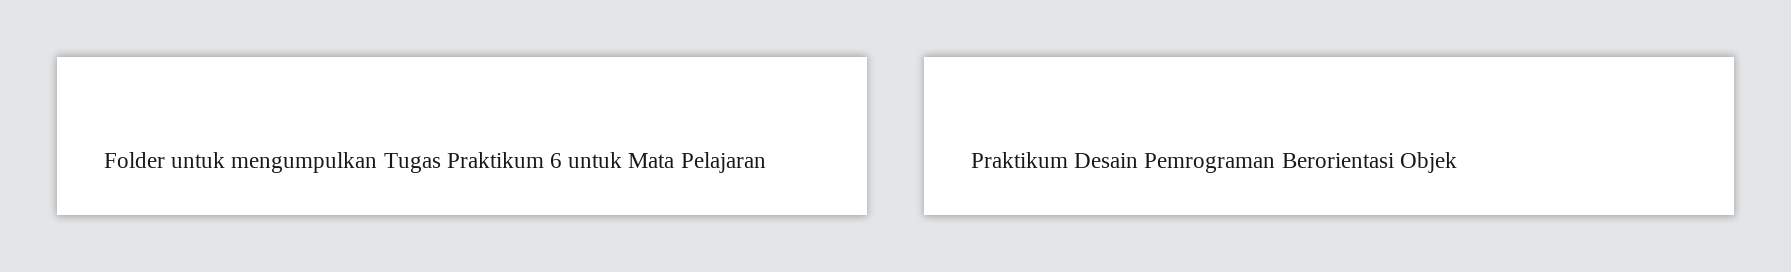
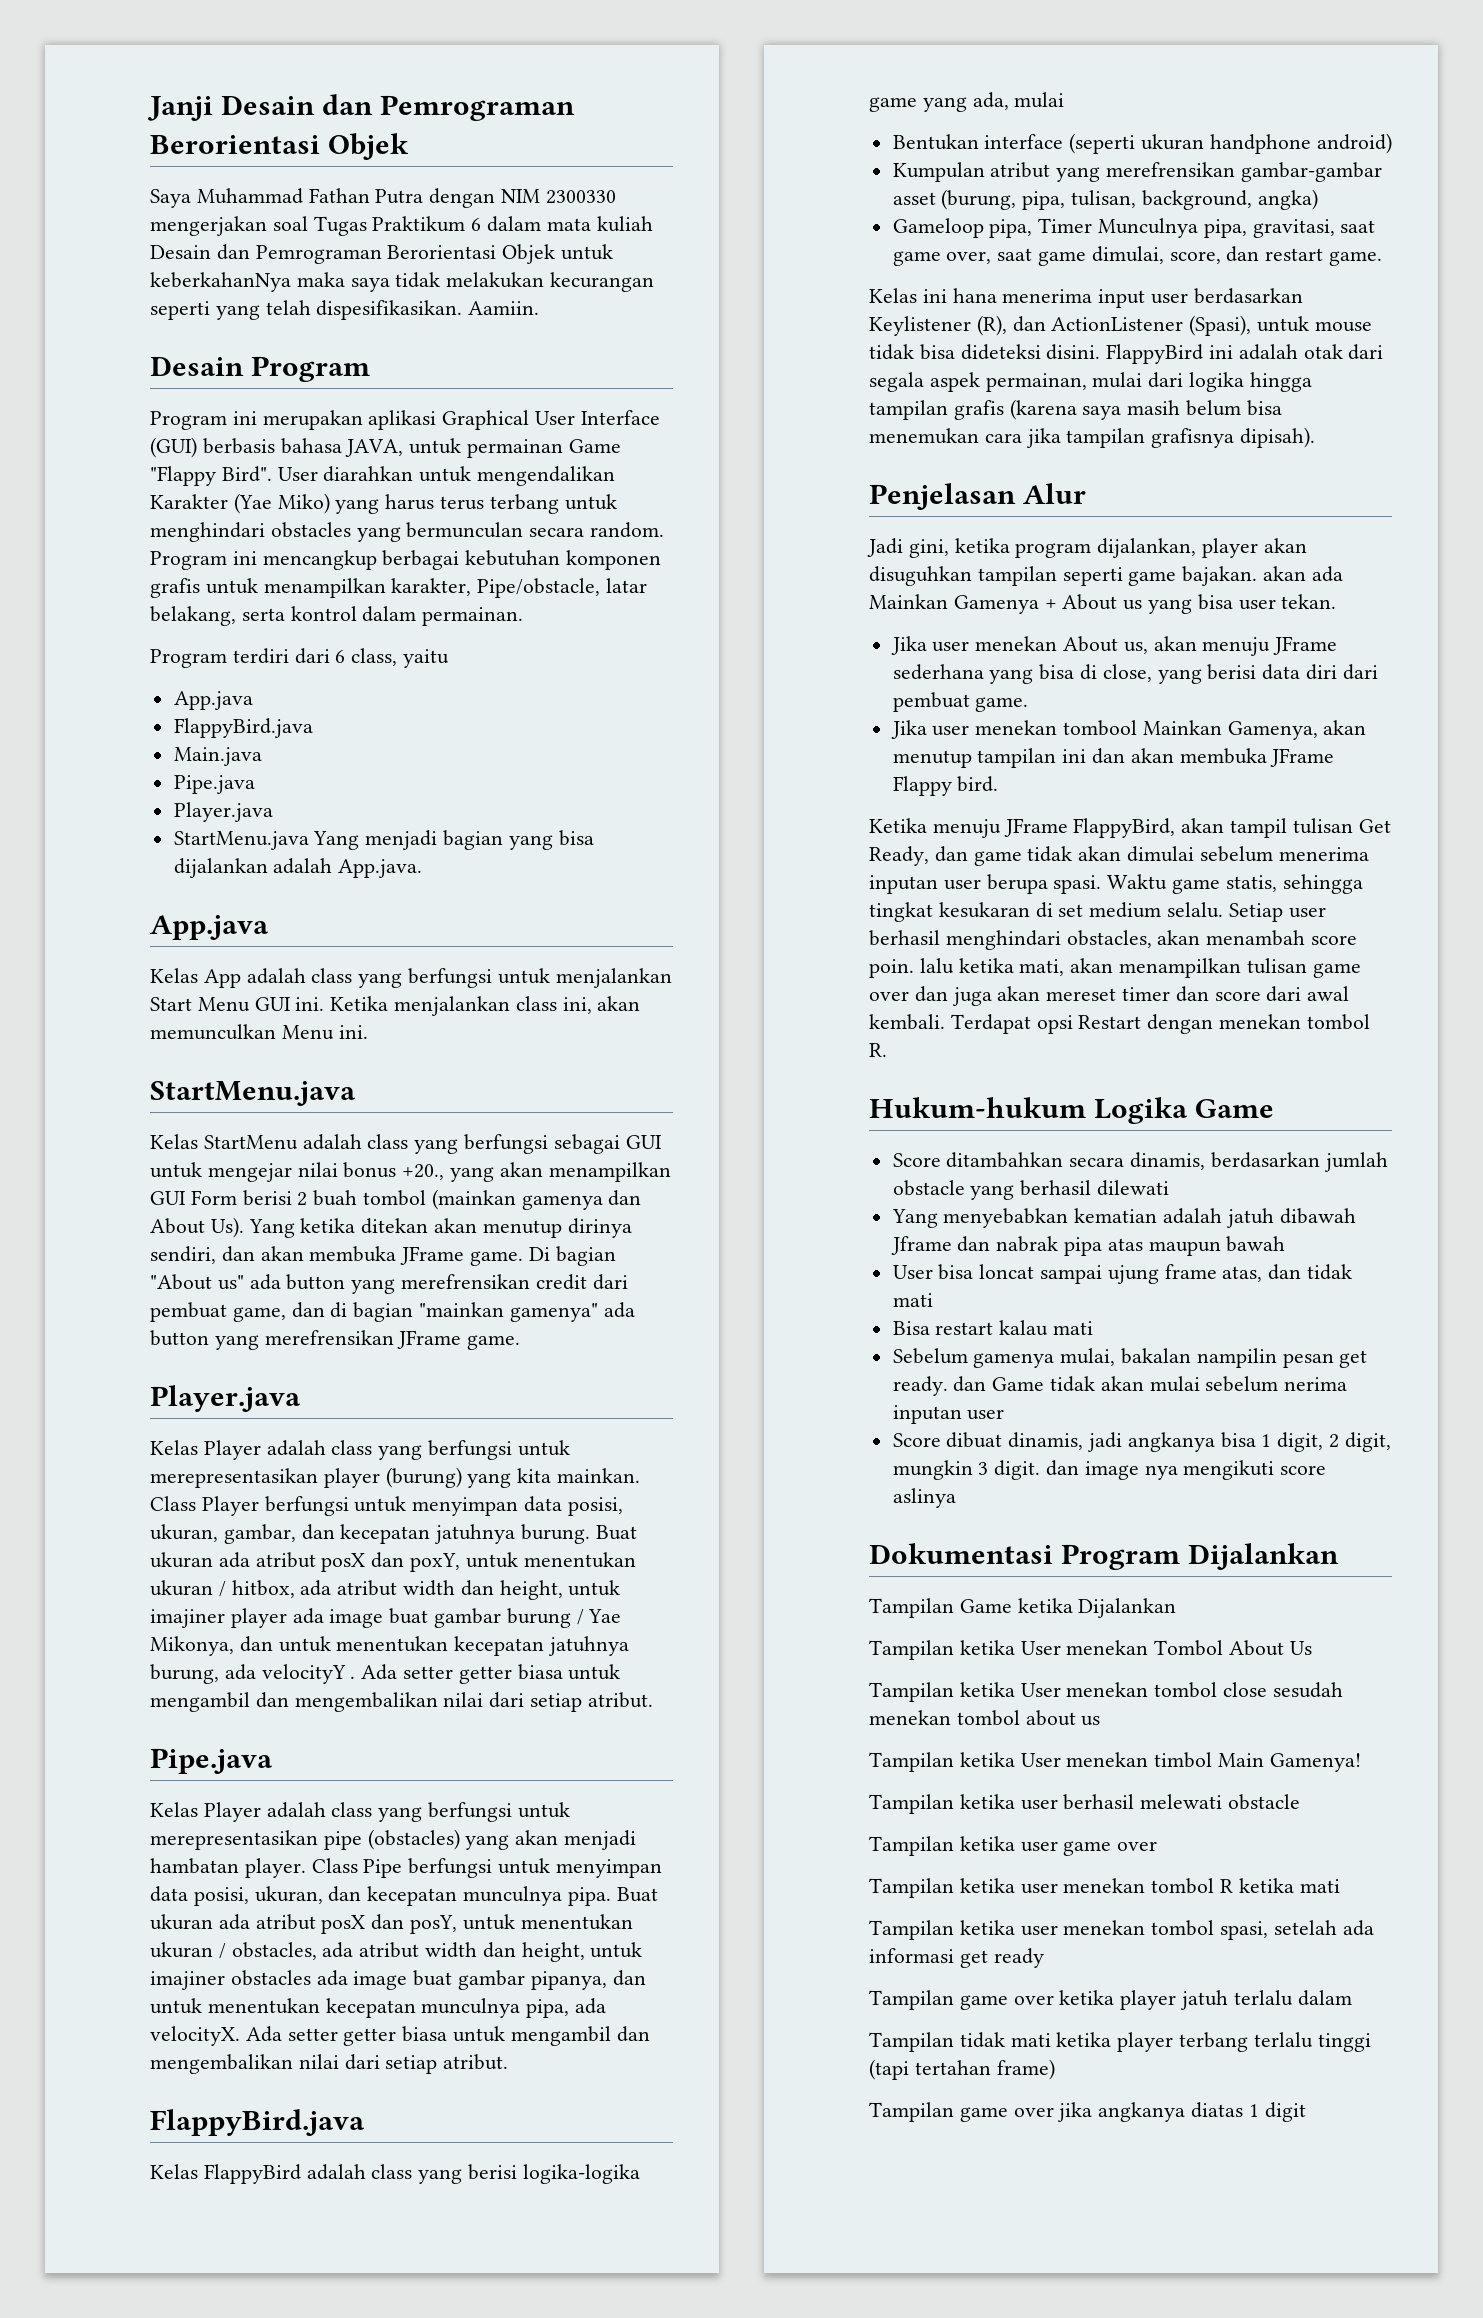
[104,152,1457,173] Folder untuk mengumpulkan Tugas Praktikum 6 untuk Mata Pelajaran Praktikum Desain Pemrograman Berorientasi Objek -> [147,94,576,121] [150,133,410,160] [150,188,616,208] [150,216,653,236] [150,244,614,264] [150,272,655,292] [150,300,540,320] [150,356,371,382] [150,410,660,430] [150,437,621,458] [150,466,616,486] [150,493,617,514] [150,522,665,542] [150,550,662,570] [150,578,648,598] [150,606,524,626] [150,648,450,668] [173,691,253,710] [173,718,313,738] [173,747,262,766] [173,775,255,794] [173,802,273,822] [173,830,594,850] [173,858,423,878] [150,915,269,940] [150,968,672,988] [150,996,641,1016] [150,1024,368,1040] [150,1081,356,1106] [150,1134,662,1154] [150,1162,671,1182] [150,1189,642,1210] [150,1217,632,1238] [150,1246,616,1266] [150,1274,628,1294] [150,1302,635,1322] [150,1330,521,1350] [150,1385,301,1412] [150,1440,570,1460] [150,1467,641,1488] [150,1496,623,1516] [150,1524,637,1544] [150,1552,636,1572] [150,1580,621,1600] [150,1608,622,1628] [150,1636,630,1656] [150,1664,621,1684] [150,1692,653,1712] [150,1748,273,1774] [150,1802,570,1822] [150,1829,637,1850] [150,1858,662,1878] [150,1886,658,1906] [150,1914,633,1934] [150,1942,643,1962] [150,1970,646,1990] [150,1998,607,2018] [150,2026,650,2046] [150,2054,509,2074] [150,2109,365,2136] [150,2164,640,2184] [869,92,1065,112] [892,133,1392,154] [892,162,1382,182] [892,189,1318,210] [892,218,1376,238] [892,246,1383,266] [869,288,1303,308] [869,315,1372,336] [869,344,1384,364] [869,372,1312,392] [869,399,1282,420] [869,427,1316,448] [869,483,1087,510] [867,538,1307,558] [869,566,1343,586] [869,594,1337,614] [890,636,1338,656] [892,664,1378,684] [892,692,1029,712] [890,720,1367,740] [892,748,1335,768] [892,776,999,796] [869,818,1391,838] [869,846,1369,866] [869,874,1363,894] [869,902,1326,922] [869,930,1358,950] [869,958,1361,978] [869,986,1350,1006] [869,1014,1370,1034] [869,1043,887,1057] [869,1097,1275,1124] [892,1152,1388,1172] [892,1180,1170,1200] [891,1208,1356,1228] [890,1236,1286,1256] [892,1264,1353,1284] [892,1293,933,1307] [892,1320,1094,1336] [892,1348,1368,1368] [892,1376,1348,1396] [892,1405,1005,1424] [892,1432,1391,1452] [892,1460,1327,1480] [892,1488,956,1508] [869,1543,1340,1570] [869,1598,1177,1618] [869,1640,1312,1660] [869,1682,1343,1702] [869,1710,1101,1726] [869,1752,1361,1772] [869,1794,1301,1814] [869,1836,1158,1856] [869,1878,1340,1898] [869,1920,1374,1940] [869,1948,1044,1968] [869,1990,1352,2010] [869,2032,1371,2052] [869,2059,1055,2080] [869,2102,1306,2122] Janji Desain dan Pemrograman Berorientasi Objek // Saya Muhammad Fathan Putra dengan NIM 2300330 mengerjakan soal Tugas Praktikum 6 dalam mata kuliah Desain dan Pemrograman Berorientasi Objek untuk keberkahanNya maka saya tidak melakukan kecurangan seperti yang telah dispesifikasikan. Aamiin. // Desain Program // Program ini merupakan aplikasi Graphical User Interface (GUI) berbasis bahasa JAVA, untuk permainan Game "Flappy Bird". User diarahkan untuk mengendalikan Karakter (Yae Miko) yang harus terus terbang untuk menghindari obstacles yang bermunculan secara random. Program ini mencangkup berbagai kebutuhan komponen grafis untuk menampilkan karakter, Pipe/obstacle, latar belakang, serta kontrol dalam permainan. // Program terdiri dari 6 class, yaitu // App.java // FlappyBird.java // Main.java // Pipe.java // Player.java // StartMenu.java Yang menjadi bagian yang bisa dijalankan adalah App.java. // App.java // Kelas App adalah class yang berfungsi untuk menjalankan Start Menu GUI ini. Ketika menjalankan class ini, akan memunculkan Menu ini. // StartMenu.java // Kelas StartMenu adalah class yang berfungsi sebagai GUI untuk mengejar nilai bonus +20., yang akan menampilkan GUI Form berisi 2 buah tombol (mainkan gamenya dan About Us). Yang ketika ditekan akan menutup dirinya sendiri, dan akan membuka JFrame game. Di bagian "About us" ada button yang merefrensikan credit dari pembuat game, dan di bagian "mainkan gamenya" ada button yang merefrensikan JFrame game. // Player.java // Kelas Player adalah class yang berfungsi untuk merepresentasikan player (burung) yang kita mainkan. Class Player berfungsi untuk menyimpan data posisi, ukuran, gambar, dan kecepatan jatuhnya burung. Buat ukuran ada atribut posX dan poxY, untuk menentukan ukuran / hitbox, ada atribut width dan height, untuk imajiner player ada image buat gambar burung / Yae Mikonya, dan untuk menentukan kecepatan jatuhnya burung, ada velocityY . Ada setter getter biasa untuk mengambil dan mengembalikan nilai dari setiap atribut. // Pipe.java // Kelas Player adalah class yang berfungsi untuk merepresentasikan pipe (obstacles) yang akan menjadi hambatan player. Class Pipe berfungsi untuk menyimpan data posisi, ukuran, dan kecepatan munculnya pipa. Buat ukuran ada atribut posX dan posY, untuk menentukan ukuran / obstacles, ada atribut width dan height, untuk imajiner obstacles ada image buat gambar pipanya, dan untuk menentukan kecepatan munculnya pipa, ada velocityX. Ada setter getter biasa untuk mengambil dan mengembalikan nilai dari setiap atribut. // FlappyBird.java // Kelas FlappyBird adalah class yang berisi logika-logika game yang ada, mulai // Bentukan interface (seperti ukuran handphone android) // Kumpulan atribut yang merefrensikan gambar-gambar asset (burung, pipa, tulisan, background, angka) // Gameloop pipa, Timer Munculnya pipa, gravitasi, saat game over, saat game dimulai, score, dan restart game. // Kelas ini hana menerima input user berdasarkan Keylistener (R), dan ActionListener (Spasi), untuk mouse tidak bisa dideteksi disini. FlappyBird ini adalah otak dari segala aspek permainan, mulai dari logika hingga tampilan grafis (karena saya masih belum bisa menemukan cara jika tampilan grafisnya dipisah). // Penjelasan Alur // Jadi gini, ketika program dijalankan, player akan disuguhkan tampilan seperti game bajakan. akan ada Mainkan Gamenya + About us yang bisa user tekan. // Jika user menekan About us, akan menuju JFrame sederhana yang bisa di close, yang berisi data diri dari pembuat game. // Jika user menekan tombool Mainkan Gamenya, akan menutup tampilan ini dan akan membuka JFrame Flappy bird. // Ketika menuju JFrame FlappyBird, akan tampil tulisan Get Ready, dan game tidak akan dimulai sebelum menerima inputan user berupa spasi. Waktu game statis, sehingga tingkat kesukaran di set medium selalu. Setiap user berhasil menghindari obstacles, akan menambah score poin. lalu ketika mati, akan menampilkan tulisan game over dan juga akan mereset timer dan score dari awal kembali. Terdapat opsi Restart dengan menekan tombol R. // Hukum-hukum Logika Game // Score ditambahkan secara dinamis, berdasarkan jumlah obstacle yang berhasil dilewati // Yang menyebabkan kematian adalah jatuh dibawah Jframe dan nabrak pipa atas maupun bawah // User bisa loncat sampai ujung frame atas, dan tidak mati // Bisa restart kalau mati // Sebelum gamenya mulai, bakalan nampilin pesan get ready. dan Game tidak akan mulai sebelum nerima inputan user // Score dibuat dinamis, jadi angkanya bisa 1 digit, 2 digit, mungkin 3 digit. dan image nya mengikuti score aslinya // Dokumentasi Program Dijalankan // Tampilan Game ketika Dijalankan // Tampilan ketika User menekan Tombol About Us // Tampilan ketika User menekan tombol close sesudah menekan tombol about us // Tampilan ketika User menekan timbol Main Gamenya! // Tampilan ketika user berhasil melewati obstacle // Tampilan ketika user game over // Tampilan ketika user menekan tombol R ketika mati // Tampilan ketika user menekan tombol spasi, setelah ada informasi get ready // Tampilan game over ketika player jatuh terlalu dalam // Tampilan tidak mati ketika player terbang terlalu tinggi (tapi tertahan frame) // Tampilan game over jika angkanya diatas 1 digit

